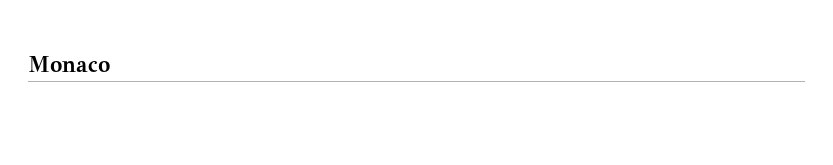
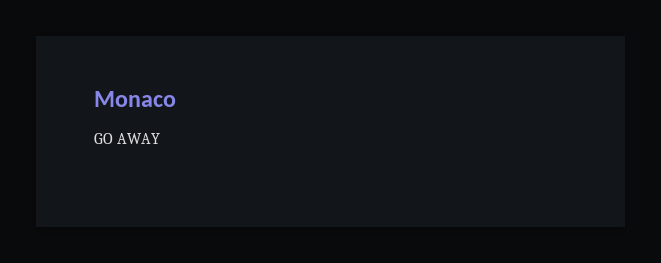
(110, 64) none -> [94,133,161,144] // GO AWAY

